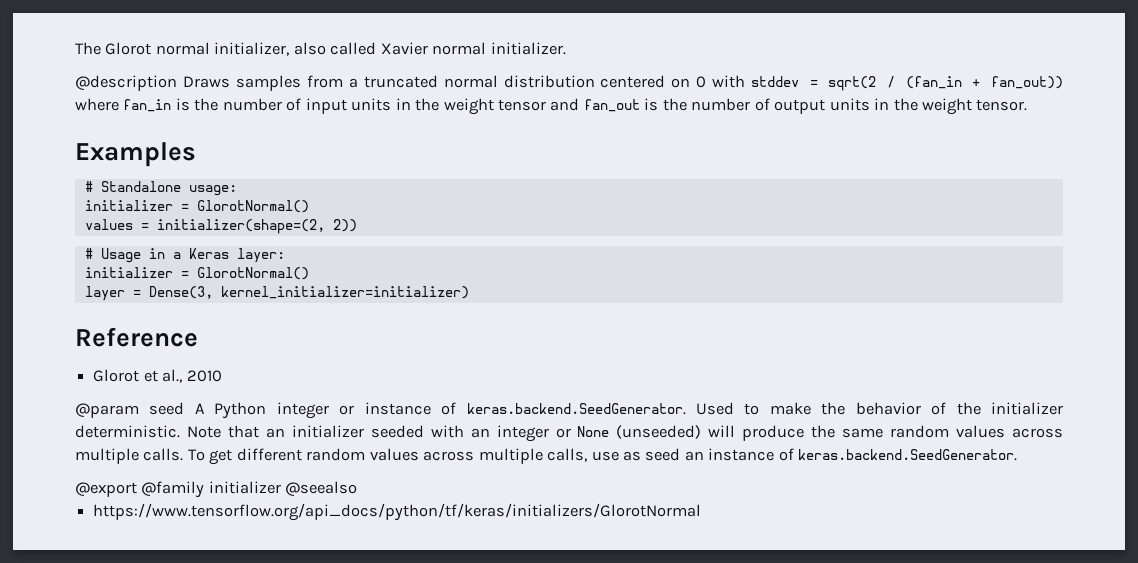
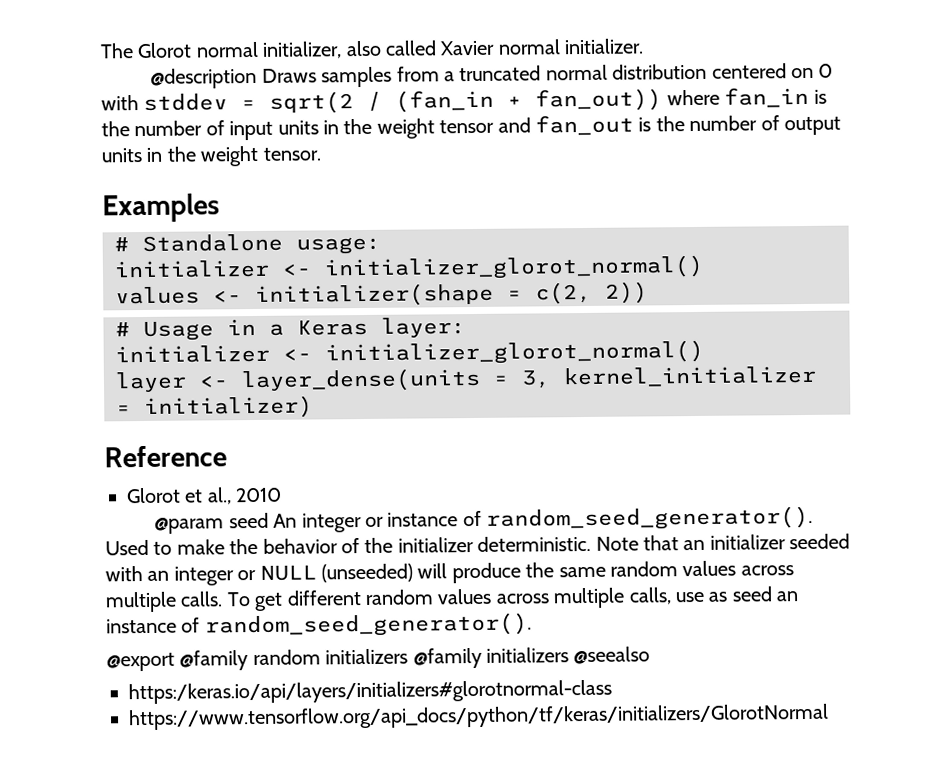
[180,200,309,213] [84,219,325,234] = GlorotNormal() // values = initializer(shape=(2, -> [282,254,704,281] [115,281,592,307] <- initializer_glorot_normal() // values <- initializer(shape = c(2,
[180,267,309,280] = GlorotNormal() -> [283,339,704,366] <- initializer_glorot_normal()
[132,286,469,299] = Dense(3, kernel_initializer=initializer) -> [199,365,817,393] [116,395,313,419] <- layer_dense(units = 3, kernel_initializer = initializer)
[194,402,267,419] A Python -> [273,513,298,528] An
[466,403,686,415] keras.backend.SeedGenerator. -> [486,505,814,531] random_seed_generator().
[555,426,610,438] or None -> [237,565,317,581] or NULL
[798,449,1018,461] keras.backend.SeedGenerator. -> [204,612,532,638] random_seed_generator().
[208,481,281,494] initializer -> [252,647,569,669] random initializers @family initializers
(358, 488) none -> [128,679,612,705] // https:/keras.io/api/layers/initializers#glorotnormal-class

